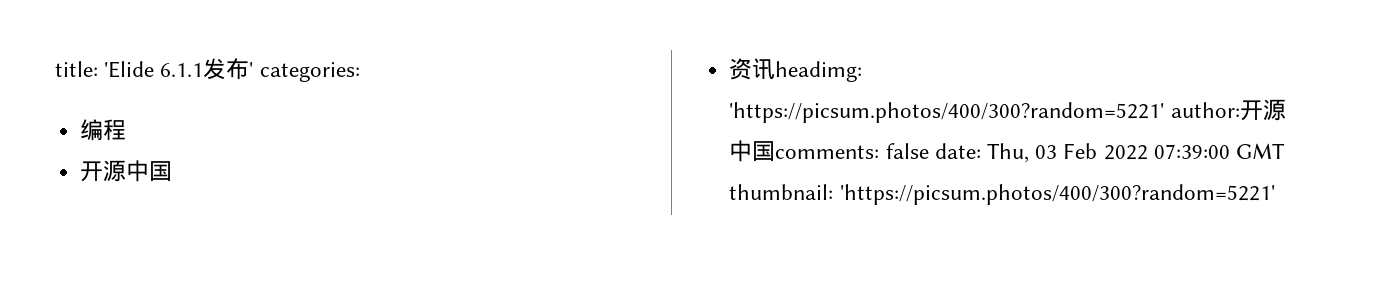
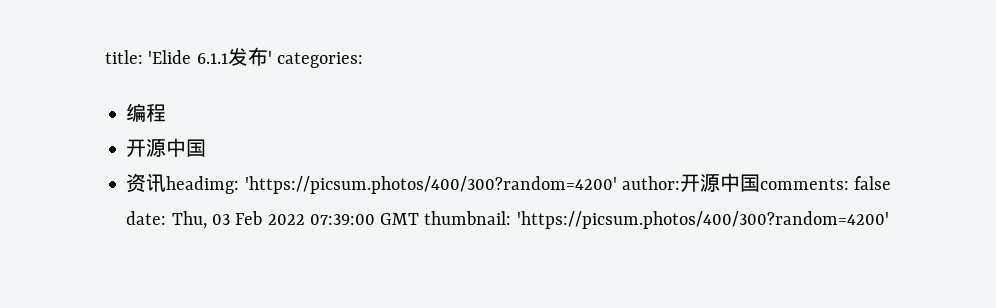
[729,102,1165,123] 'https://picsum.photos/400/300?random=5221' -> [244,176,617,194] 'https://picsum.photos/400/300?random=4200'
[839,184,1275,205] 'https://picsum.photos/400/300?random=5221' -> [516,211,889,229] 'https://picsum.photos/400/300?random=4200'

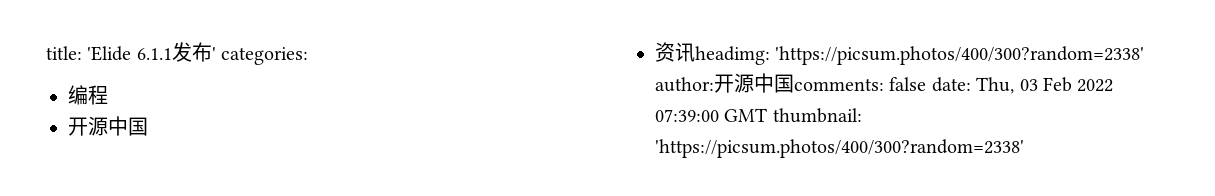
[244,176,617,194] 'https://picsum.photos/400/300?random=4200' -> [775,46,1145,65] 'https://picsum.photos/400/300?random=2338'
[516,211,889,229] 'https://picsum.photos/400/300?random=4200' -> [655,139,1024,158] 'https://picsum.photos/400/300?random=2338'

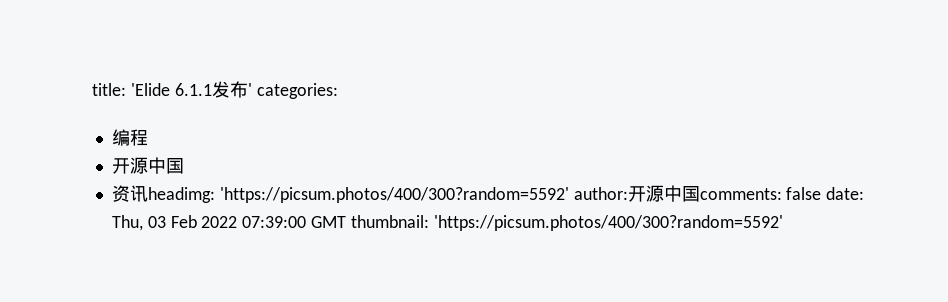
[775,46,1145,65] 'https://picsum.photos/400/300?random=2338' -> [219,187,569,203] 'https://picsum.photos/400/300?random=5592'
[655,139,1024,158] 'https://picsum.photos/400/300?random=2338' -> [433,215,783,231] 'https://picsum.photos/400/300?random=5592'

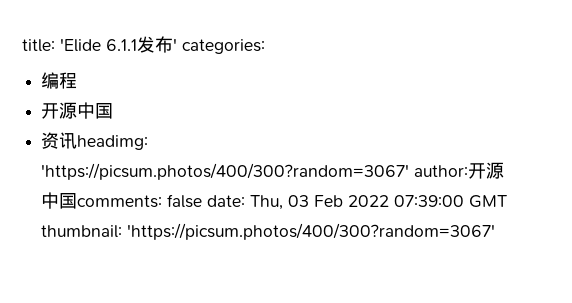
[219,187,569,203] 'https://picsum.photos/400/300?random=5592' -> [41,163,410,180] 'https://picsum.photos/400/300?random=3067'
[433,215,783,231] 'https://picsum.photos/400/300?random=5592' -> [127,223,496,240] 'https://picsum.photos/400/300?random=3067'

